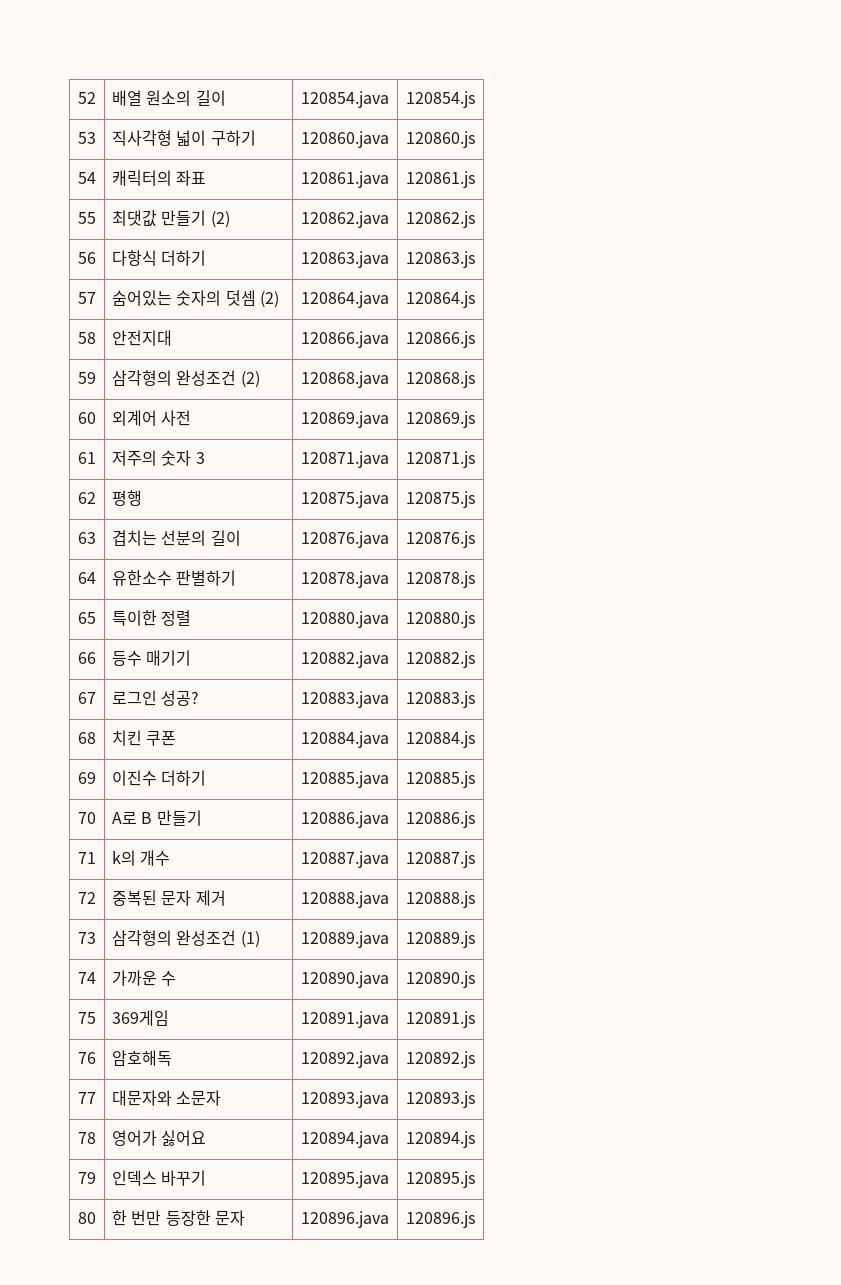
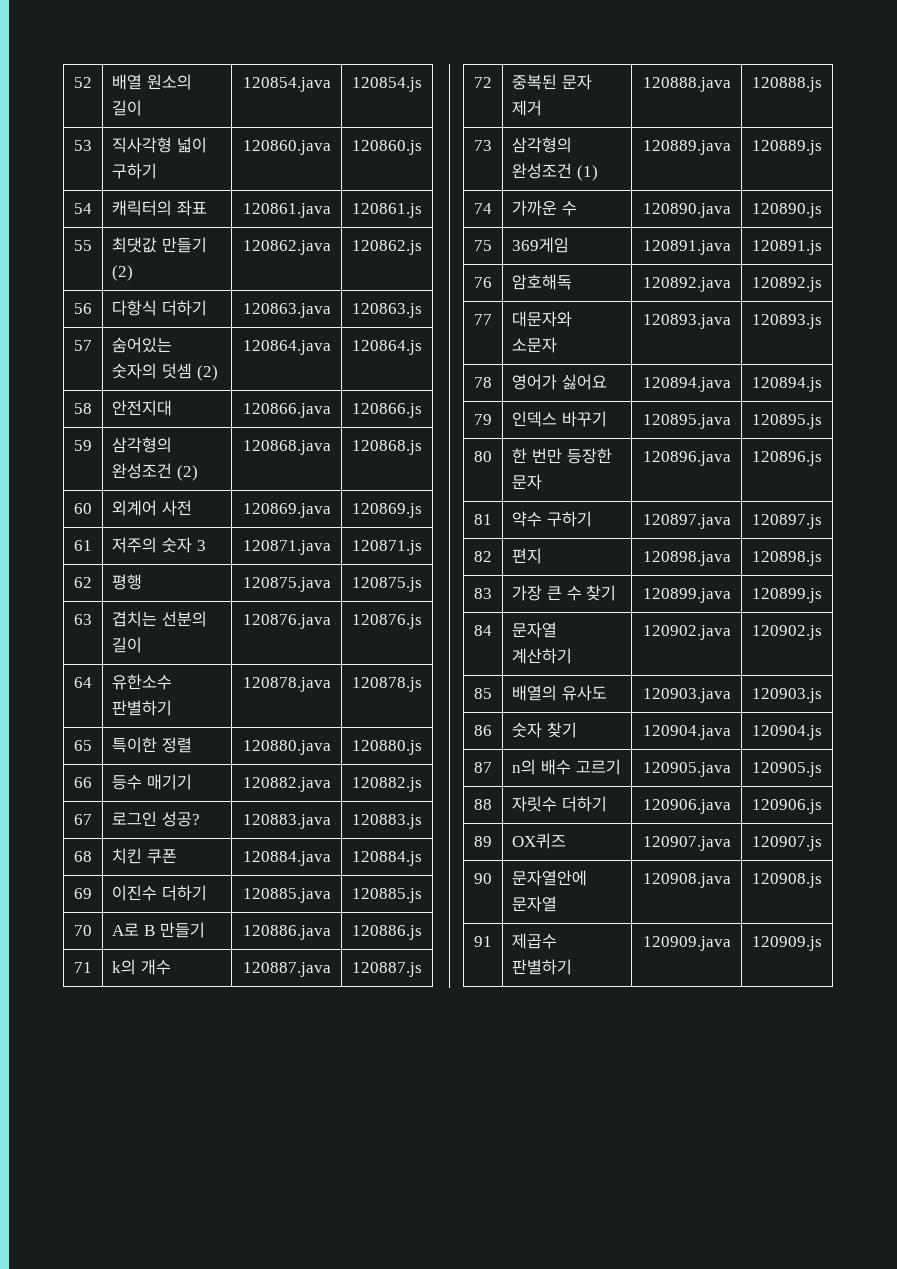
(475, 1219) none -> [474,514,492,525] [512,511,593,527] [642,514,731,529] [752,514,822,529] [474,551,492,562] [512,548,543,564] [642,551,731,566] [752,551,822,566] [474,588,492,599] [512,585,617,601] [642,588,731,603] [752,588,822,603] [474,625,492,636] [512,622,558,638] [512,648,573,664] [642,625,731,640] [752,625,822,640] [474,688,492,699] [512,685,608,701] [642,688,731,703] [752,688,822,703] [474,725,492,736] [512,722,578,738] [642,725,731,740] [752,725,822,740] [474,762,492,773] [512,759,621,775] [642,762,731,777] [752,762,822,777] [474,799,492,810] [512,796,608,812] [642,799,731,814] [752,799,822,814] [474,836,492,847] [512,833,567,849] [642,836,731,851] [752,836,822,851] [474,873,492,884] [512,870,588,886] [512,896,558,912] [642,873,731,888] [752,873,822,888] [474,936,492,947] [512,933,558,949] [512,959,573,975] [642,936,731,951] [752,936,822,951] // 81 | 약수 구하기 | 120897.java | 120897.js // 82 | 편지 | 120898.java | 120898.js // 83 | 가장 큰 수 찾기 | 120899.java | 120899.js // 84 | 문자열 계산하기 | 120902.java | 120902.js // 85 | 배열의 유사도 | 120903.java | 120903.js // 86 | 숫자 찾기 | 120904.java | 120904.js // 87 | n의 배수 고르기 | 120905.java | 120905.js // 88 | 자릿수 더하기 | 120906.java | 120906.js // 89 | OX퀴즈 | 120907.java | 120907.js // 90 | 문자열안에 문자열 | 120908.java | 120908.js // 91 | 제곱수 판별하기 | 120909.java | 120909.js

